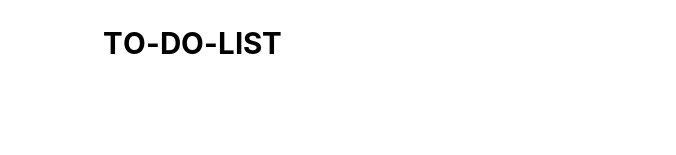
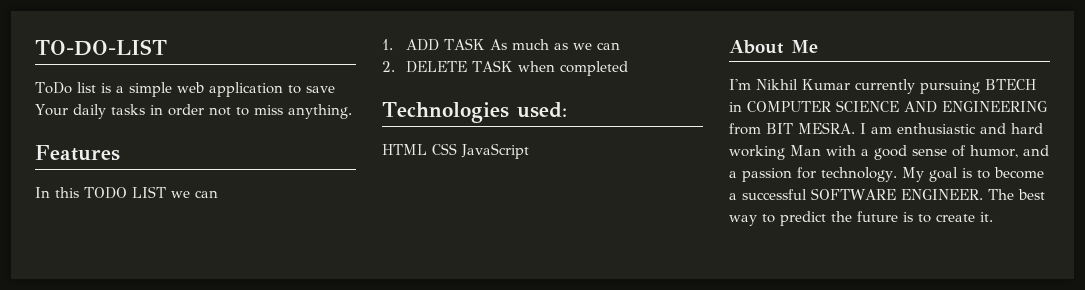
(282, 43) none -> [35,82,335,97] [35,104,352,119] [35,145,120,161] [35,186,218,199] [382,38,620,51] [382,60,628,76] [382,102,567,123] [382,143,529,159] [729,40,818,54] [729,79,1036,94] [729,100,1047,113] [729,122,1043,135] [729,145,1049,160] [729,167,1044,182] [729,188,1045,200] [729,211,993,226] // ToDo list is a simple web application to save Your daily tasks in order not to miss anything. // Features // In this TODO LIST we can // 1. ADD TASK As much as we can // 2. DELETE TASK when completed // Technologies used: // HTML CSS JavaScript // About Me // I'm Nikhil Kumar currently pursuing BTECH in COMPUTER SCIENCE AND ENGINEERING from BIT MESRA. I am enthusiastic and hard working Man with a good sense of humor, and a passion for technology. My goal is to become a successful SOFTWARE ENGINEER. The best way to predict the future is to create it.

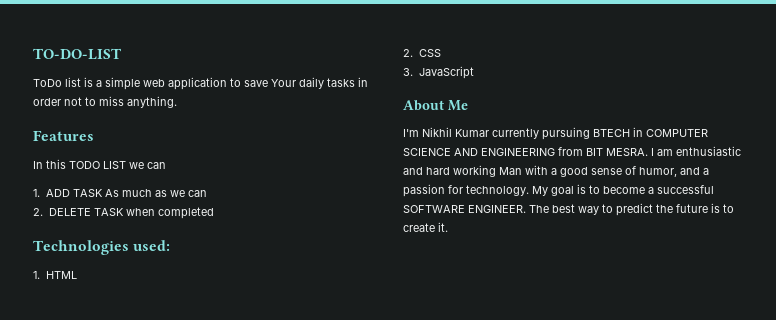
(567, 110) none -> [33,271,40,279] 1.
(427, 149) none -> [403,49,413,57] // 2.
(457, 149) none -> [403,68,413,76] // 3.

